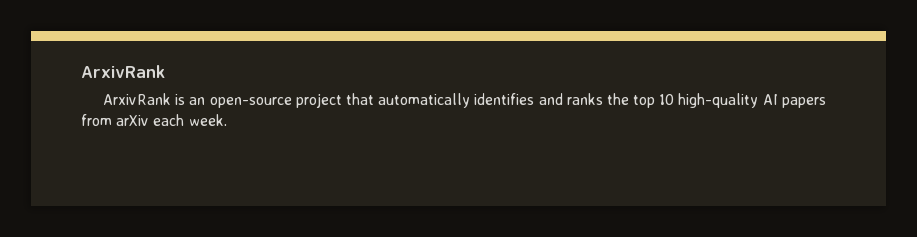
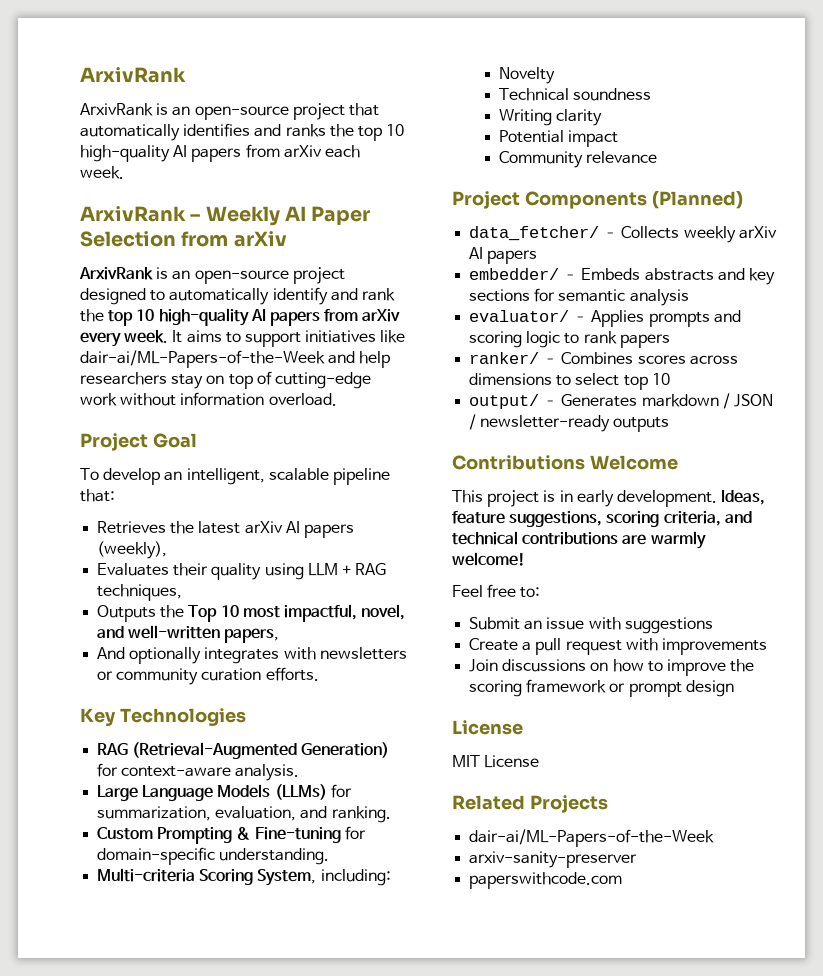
(227, 120) none -> [80,206,371,226] [80,231,287,247] [79,267,345,284] [80,287,395,305] [80,308,401,326] [80,330,406,347] [80,350,391,368] [80,371,371,389] [80,392,337,406] [80,433,197,451] [80,468,390,485] [80,489,115,502] [97,521,354,538] [97,541,168,559] [97,563,387,580] [97,584,183,601] [97,604,406,622] [97,625,280,643] [97,647,407,664] [97,667,319,685] [80,708,246,726] [97,742,390,759] [97,763,300,781] [97,784,352,801] [97,806,391,823] [97,826,366,844] [97,847,330,865] [97,868,391,886] [498,67,555,84] [498,88,651,101] [498,109,602,126] [498,130,618,147] [498,151,657,168] [452,191,743,209] [469,226,777,243] [469,247,538,264] [469,268,775,285] [469,288,689,306] [469,310,741,327] [469,331,670,348] [469,352,738,365] [469,373,670,390] [469,393,773,409] [469,414,670,432] [452,455,678,470] [452,490,766,507] [452,511,752,527] [452,531,706,549] [452,552,525,566] [452,584,541,598] [469,617,713,634] [469,638,767,655] [469,659,755,676] [469,679,734,697] [452,720,523,735] [452,755,540,768] [452,795,608,813] [469,829,715,847] [469,851,638,868] [469,872,623,889] // ArxivRank – Weekly AI Paper Selection from arXiv // ArxivRank is an open-source project designed to automatically identify and rank the top 10 high-quality AI papers from arXiv every week. It aims to support initiatives like dair-ai/ML-Papers-of-the-Week and help researchers stay on top of cutting-edge work without information overload. // Project Goal // To develop an intelligent, scalable pipeline that: // Retrieves the latest arXiv AI papers (weekly), // Evaluates their quality using LLM + RAG techniques, // Outputs the Top 10 most impactful, novel, and well-written papers, // And optionally integrates with newsletters or community curation efforts. // Key Technologies // RAG (Retrieval-Augmented Generation) for context-aware analysis. // Large Language Models (LLMs) for summarization, evaluation, and ranking. // Custom Prompting & Fine-tuning for domain-specific understanding. // Multi-criteria Scoring System, including: // Novelty // Technical soundness // Writing clarity // Potential impact // Community relevance // Project Components (Planned) // data_fetcher/ – Collects weekly arXiv AI papers // embedder/ – Embeds abstracts and key sections for semantic analysis // evaluator/ – Applies prompts and scoring logic to rank papers // ranker/ – Combines scores across dimensions to select top 10 // output/ – Generates markdown / JSON / newsletter-ready outputs // Contributions Welcome // This project is in early development. Ideas, feature suggestions, scoring criteria, and technical contributions are warmly welcome! // Feel free to: // Submit an issue with suggestions // Create a pull request with improvements // Join discussions on how to improve the scoring framework or prompt design // License // MIT License // Related Projects // dair-ai/ML-Papers-of-the-Week // arxiv-sanity-preserver // paperswithcode.com

